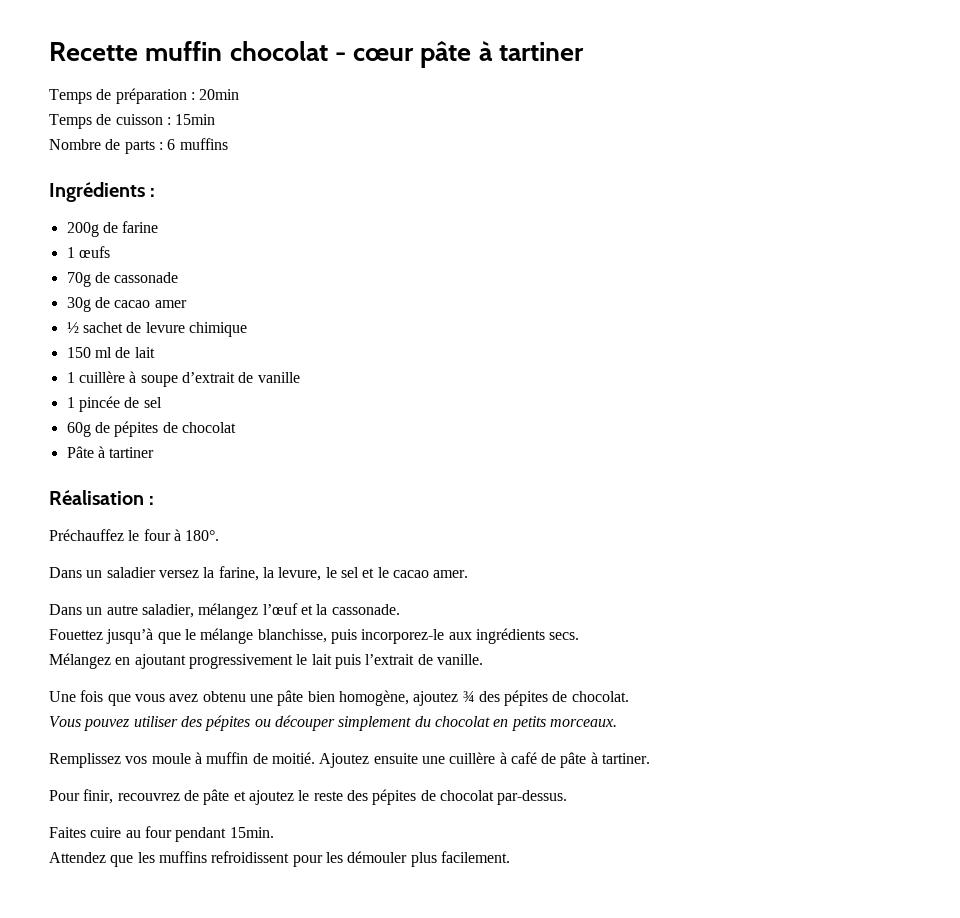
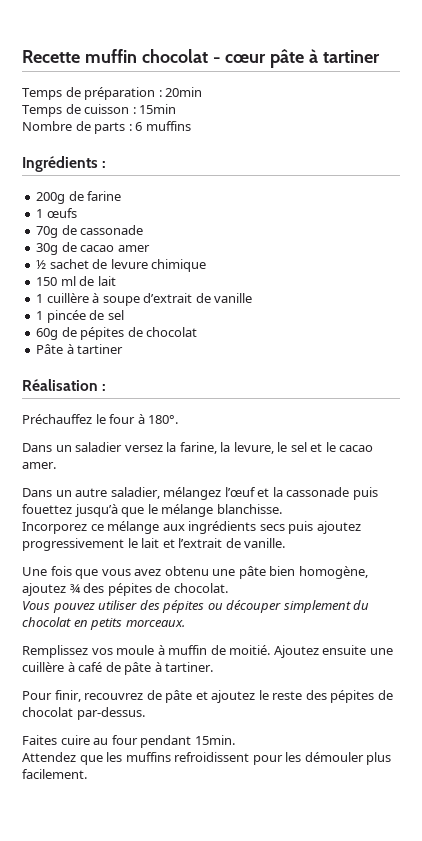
[331,604,400,615] [49,629,103,640] cassonade. // Fouettez -> [286,487,378,500] [22,504,72,514] cassonade puis fouettez
[257,628,580,644] [49,653,186,669] blanchisse, puis incorporez-le aux ingrédients secs. // Mélangez en ajoutant -> [216,504,282,514] [22,521,361,534] blanchisse. // Incorporez ce mélange aux ingrédients secs puis ajoutez
[334,654,361,669] puis -> [162,539,175,548] et

